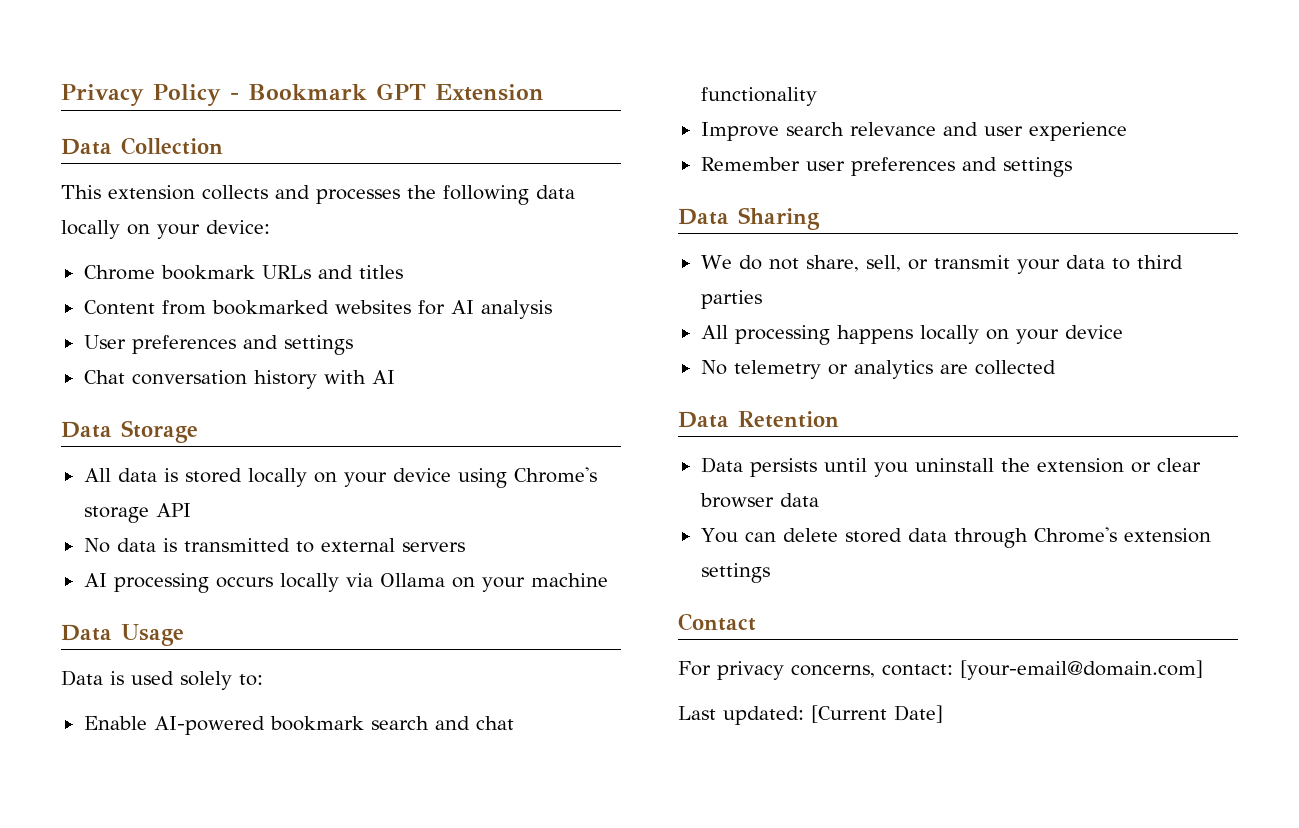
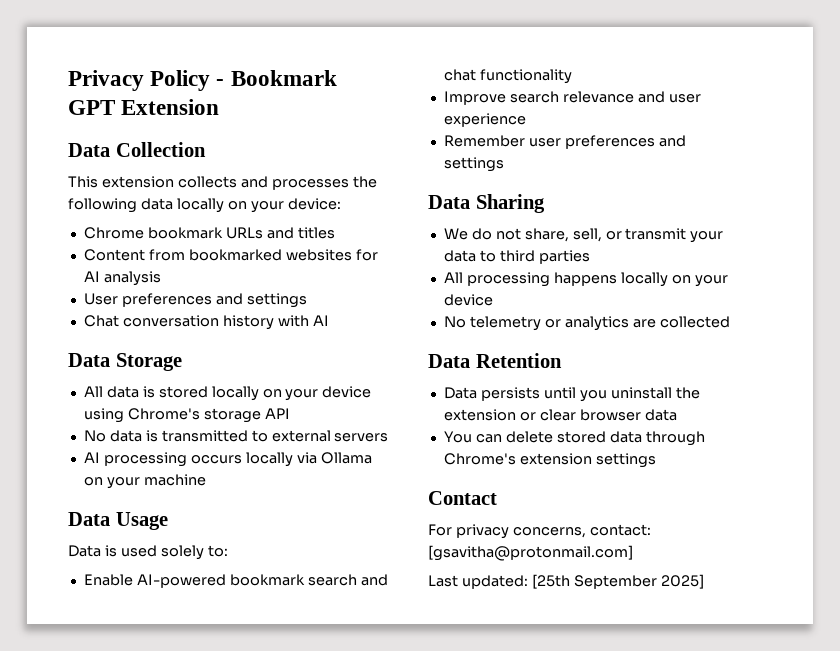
[960,660,1203,680] [your-email@domain.com] -> [428,545,633,561] [gsavitha@protonmail.com]
[811,705,943,723] [Current Date] -> [531,574,704,589] [25th September 2025]

